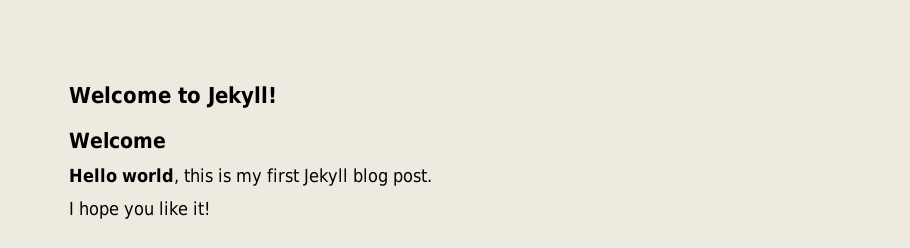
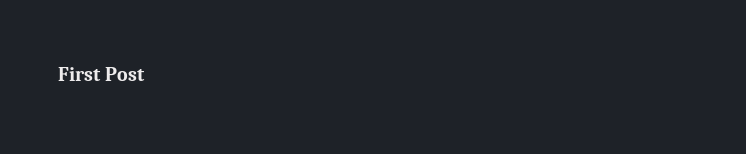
[69,86,277,108] [69,132,166,149] [69,168,432,186] [69,201,210,219] Welcome to Jekyll! // Welcome // Hello world, this is my first Jekyll blog post. // I hope you like it! -> [58,67,146,81] First Post

